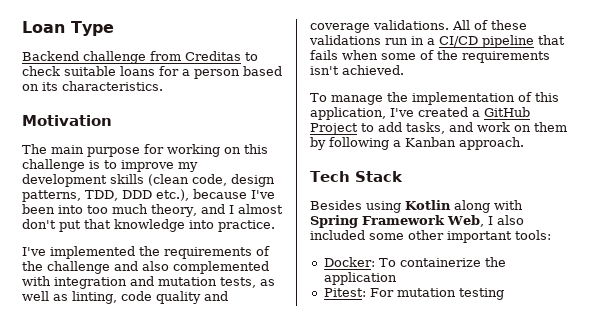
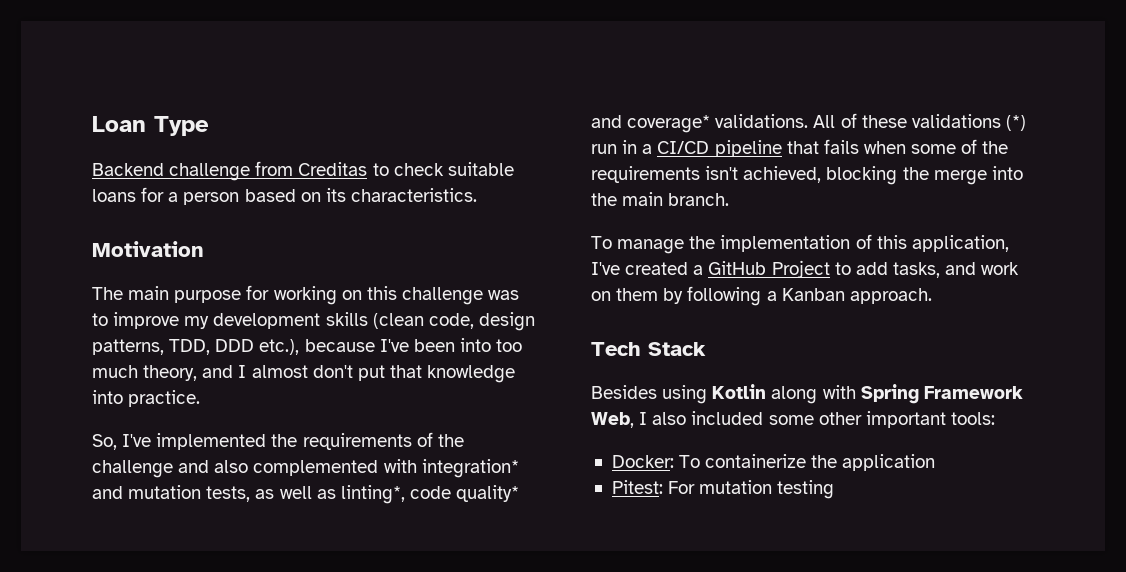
[89,160,100,169] is -> [488,290,520,300] was
(275, 226) none -> [92,434,117,450] So,
[54,277,127,289] integration -> [421,459,519,478] integration*
[72,291,228,304] [310,23,370,33] linting, code quality and coverage -> [340,485,520,504] [591,115,711,133] linting*, code quality* and coverage*
(381, 40) none -> [1005,115,1026,131] (*)
[342,65,404,75] achieved. -> [743,166,1023,185] [591,192,730,206] achieved, blocking the merge into the main branch.

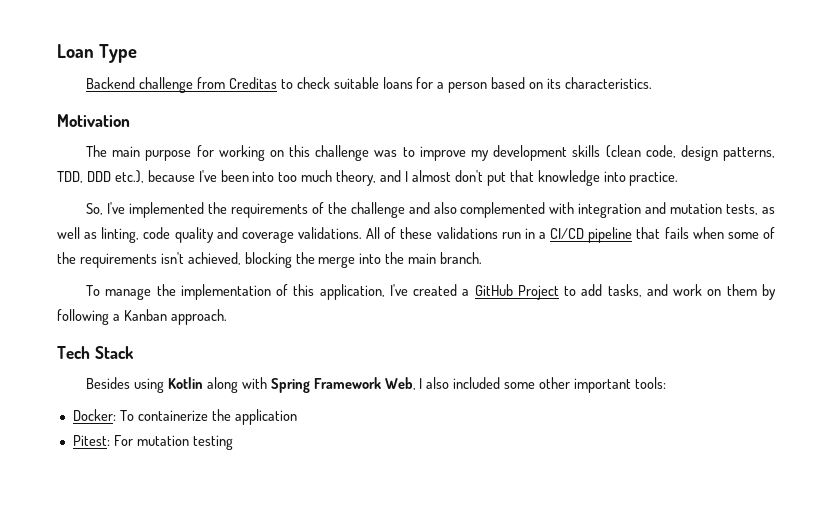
[421,459,519,478] integration* -> [578,203,642,218] integration
[340,485,520,504] [591,115,711,133] linting*, code quality* and coverage* -> [101,227,294,243] linting, code quality and coverage
[1005,115,1026,131] (*) -> (498, 233) none

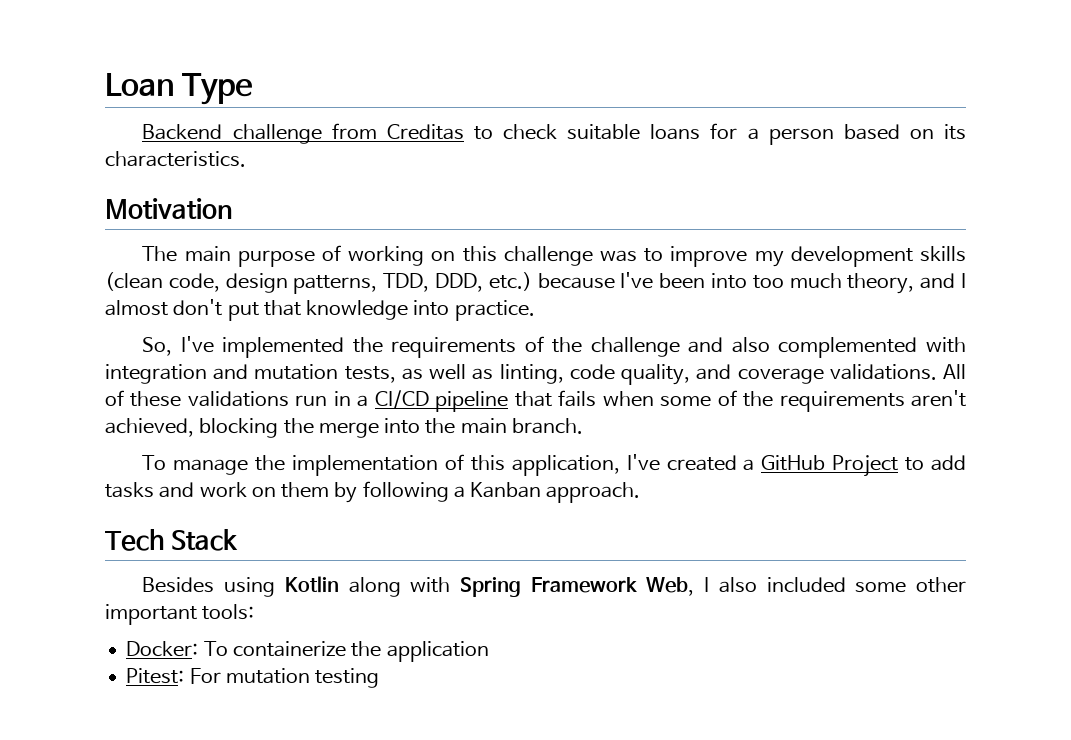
[196,145,214,157] for -> [322,245,342,261] of
[86,170,144,183] DDD etc.), -> [435,272,532,292] DDD, etc.)
[174,227,214,243] quality -> [621,364,691,385] quality,
[160,252,184,264] isn't -> [911,390,966,407] aren't
[607,284,642,297] tasks, -> [105,482,154,498] tasks

